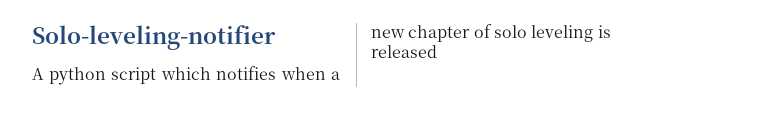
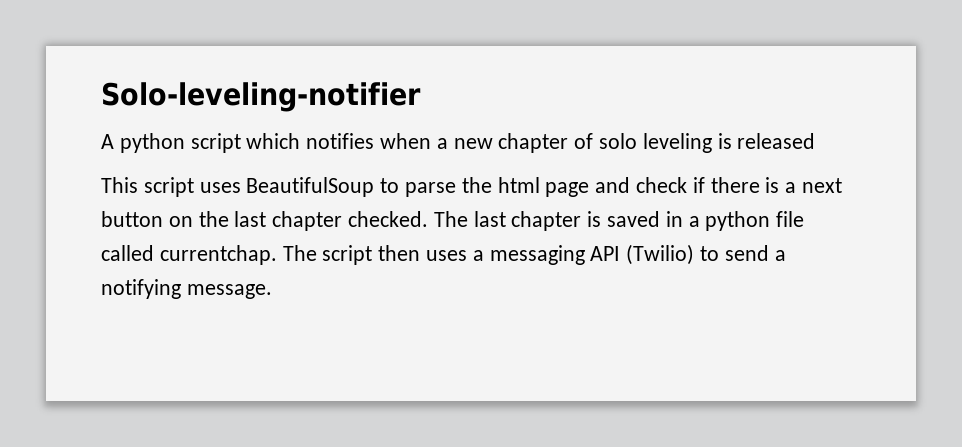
(437, 51) none -> [101,177,843,197] [101,211,805,231] [101,244,786,265] [101,279,272,299] // This script uses BeautifulSoup to parse the html page and check if there is a next button on the last chapter checked. The last chapter is saved in a python file called currentchap. The script then uses a messaging API (Twilio) to send a notifying message.

